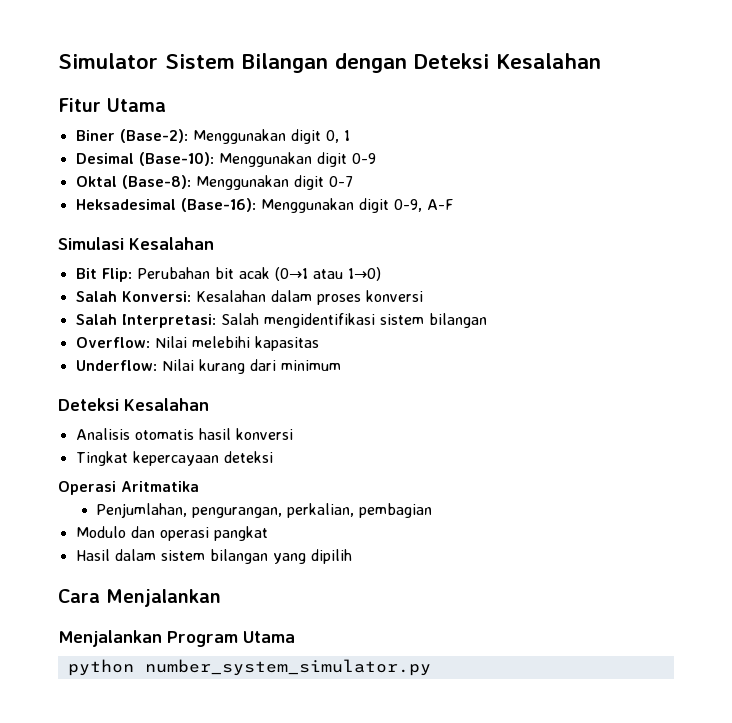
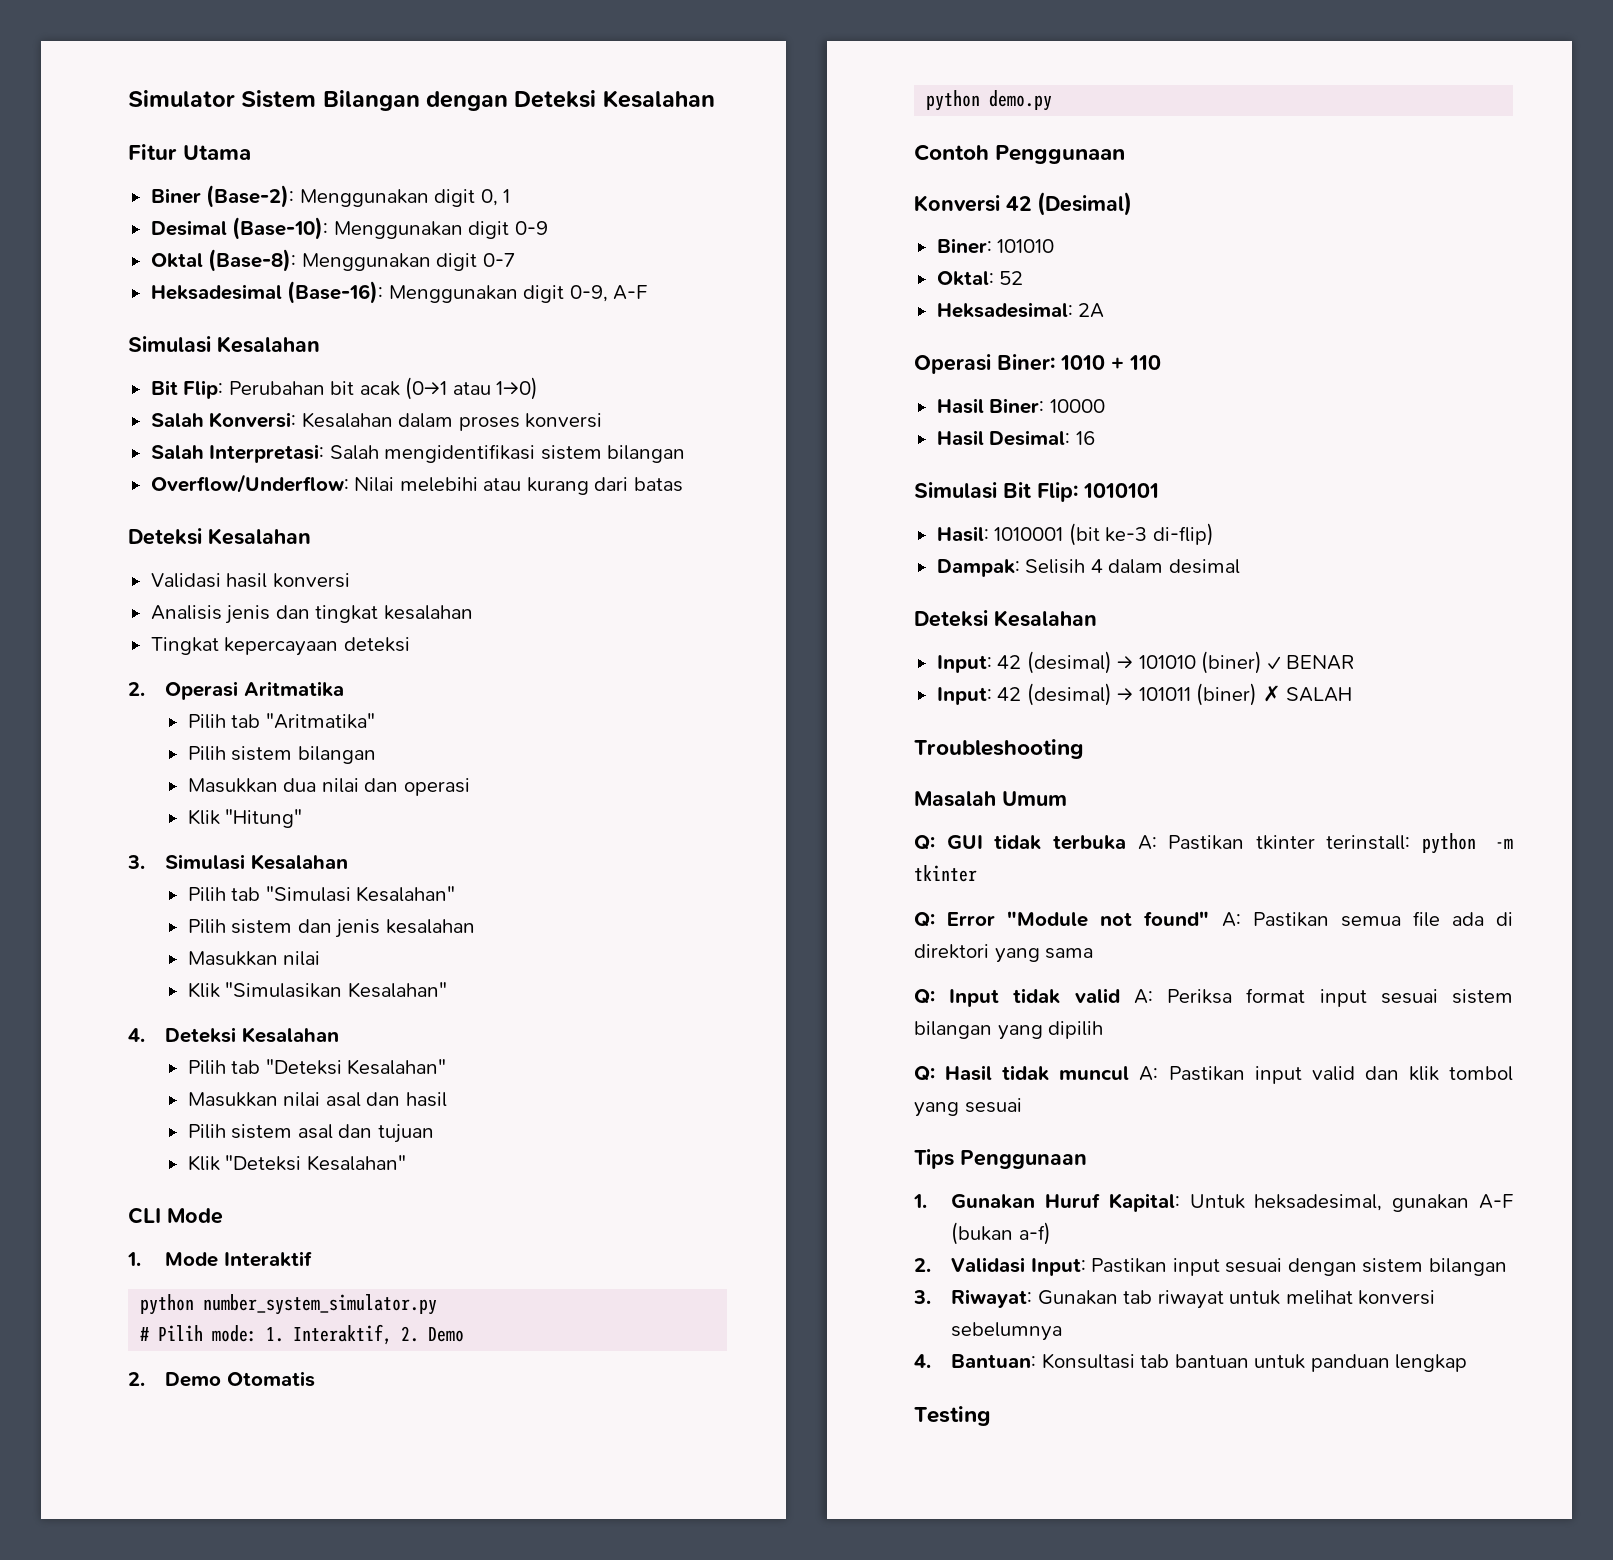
[75,337,150,348] Overflow: -> [150,474,349,493] Overflow/Underflow:
[254,336,319,351] [75,359,194,371] kapasitas // Underflow: Nilai -> [483,478,522,491] atau
[280,360,341,371] [58,398,209,411] [75,428,194,440] minimum // Deteksi Kesalahan // Analisis otomatis -> [633,477,683,492] [128,528,311,545] [150,573,221,588] batas // Deteksi Kesalahan // Validasi
(293, 434) none -> [150,605,473,624] // Analisis jenis dan tingkat kesalahan
(273, 457) none -> [128,682,145,696] 2.
[96,503,433,518] [75,526,268,541] [75,549,352,564] [58,589,221,607] [58,630,295,647] [67,659,431,676] Penjumlahan, pengurangan, perkalian, pembagian // Modulo dan operasi pangkat // Hasil dalam sistem bilangan yang dipilih // Cara Menjalankan // Menjalankan Program Utama // python number_system_simulator.py -> [187,713,375,729] [187,746,376,764] [187,778,470,796] [187,809,303,828] [127,854,348,870] [187,886,456,902] [187,919,475,938] [187,951,321,966] [187,982,447,998] [128,1027,339,1043] [187,1059,447,1075] [187,1092,447,1107] [187,1124,434,1143] [187,1155,406,1171] [128,1207,223,1224] [127,1251,312,1267] [140,1294,438,1315] [140,1324,465,1345] [128,1371,315,1387] [926,90,1053,111] [914,144,1126,164] [914,192,1132,216] [936,238,1055,254] [936,271,1024,286] [936,302,1105,318] [914,354,1161,374] [936,398,1105,414] [936,430,1095,446] [914,482,1159,502] [936,523,1214,546] [936,559,1240,577] [914,610,1097,627] [936,651,1356,674] [936,683,1353,706] [914,739,1084,759] [914,791,1067,807] [914,833,1513,854] [914,865,977,882] [914,911,1513,927] [914,944,1094,963] [914,988,1513,1007] [914,1021,1104,1040] [914,1065,1513,1084] [914,1098,1022,1117] [914,1149,1087,1169] [913,1193,1513,1212] [951,1222,1051,1245] [914,1257,1507,1276] [913,1289,1436,1309] [951,1322,1063,1341] [914,1353,1468,1372] [914,1406,991,1426] Pilih tab "Aritmatika" // Pilih sistem bilangan // Masukkan dua nilai dan operasi // Klik "Hitung" // 3. Simulasi Kesalahan // Pilih tab "Simulasi Kesalahan" // Pilih sistem dan jenis kesalahan // Masukkan nilai // Klik "Simulasikan Kesalahan" // 4. Deteksi Kesalahan // Pilih tab "Deteksi Kesalahan" // Masukkan nilai asal dan hasil // Pilih sistem asal dan tujuan // Klik "Deteksi Kesalahan" // CLI Mode // 1. Mode Interaktif // python number_system_simulator.py // # Pilih mode: 1. Interaktif, 2. Demo // 2. Demo Otomatis // python demo.py // Contoh Penggunaan // Konversi 42 (Desimal) // Biner: 101010 // Oktal: 52 // Heksadesimal: 2A // Operasi Biner: 1010 + 110 // Hasil Biner: 10000 // Hasil Desimal: 16 // Simulasi Bit Flip: 1010101 // Hasil: 1010001 (bit ke-3 di-flip) // Dampak: Selisih 4 dalam desimal // Deteksi Kesalahan // Input: 42 (desimal) → 101010 (biner) ✓ BENAR // Input: 42 (desimal) → 101011 (biner) ✗ SALAH // Troubleshooting // Masalah Umum // Q: GUI tidak terbuka A: Pastikan tkinter terinstall: python -m tkinter // Q: Error "Module not found" A: Pastikan semua file ada di direktori yang sama // Q: Input tidak valid A: Periksa format input sesuai sistem bilangan yang dipilih // Q: Hasil tidak muncul A: Pastikan input valid dan klik tombol yang sesuai // Tips Penggunaan // 1. Gunakan Huruf Kapital: Untuk heksadesimal, gunakan A-F (bukan a-f) // 2. Validasi Input: Pastikan input sesuai dengan sistem bilangan // 3. Riwayat: Gunakan tab riwayat untuk melihat konversi sebelumnya // 4. Bantuan: Konsultasi tab bantuan untuk panduan lengkap // Testing

